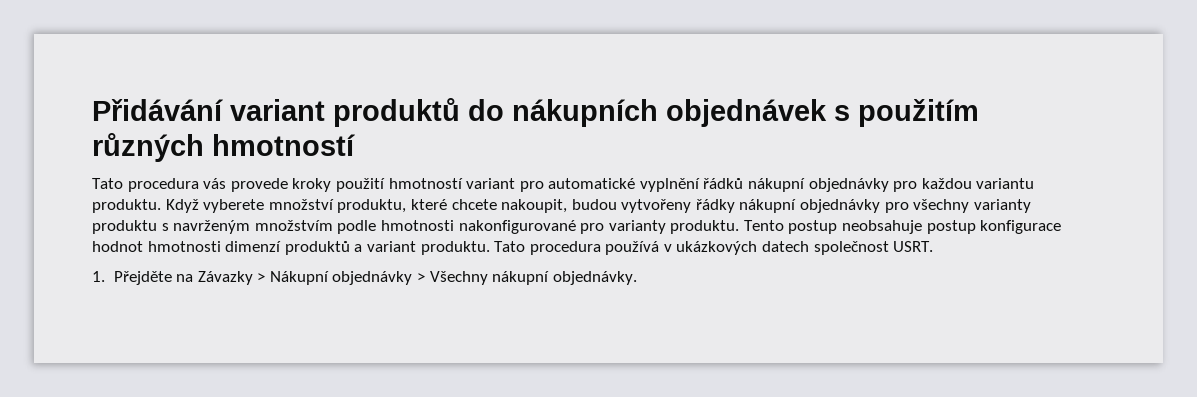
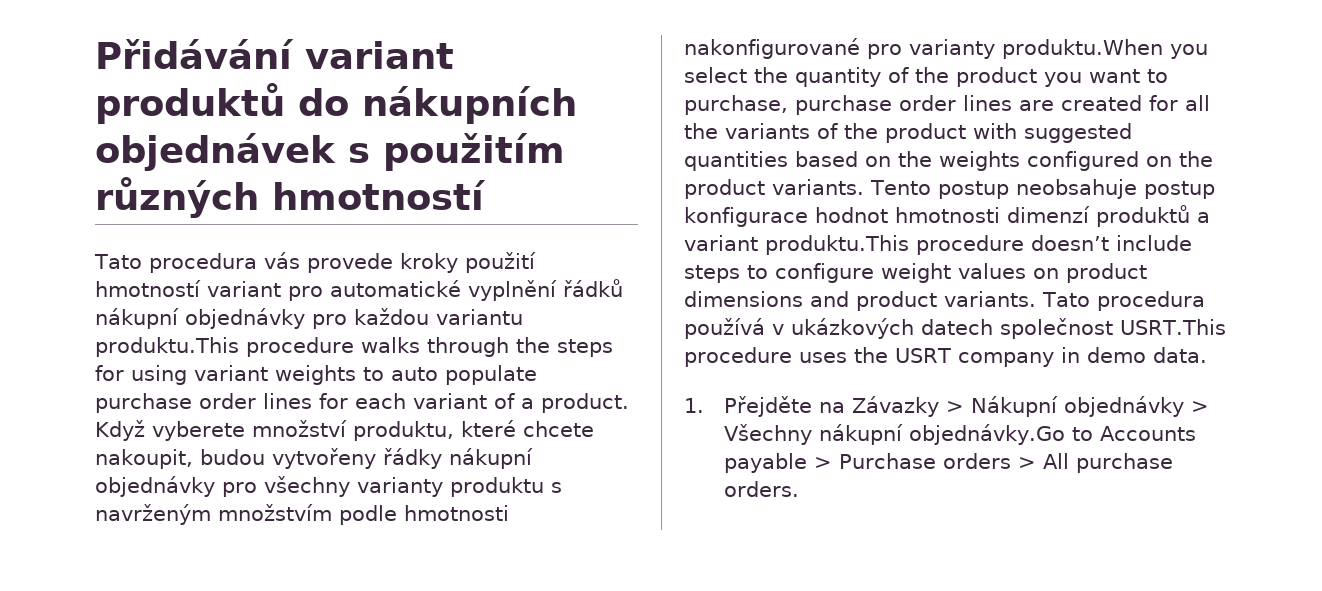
[92,199,161,213] produktu. -> [95,337,613,357] [95,365,537,385] [95,393,629,413] produktu.This procedure walks through the steps for using variant weights to auto populate purchase order lines for each variant of a product.
[670,220,740,234] produktu. -> [1001,39,1208,59] [684,67,1168,87] [684,95,1210,115] [684,123,1132,143] [684,151,1213,171] [684,179,864,199] produktu.When you select the quantity of the product you want to purchase, purchase order lines are created for all the variants of the product with suggested quantities based on the weights configured on the product variants.
[420,241,490,255] produktu. -> [765,235,1192,255] [684,263,1147,283] [684,291,1036,311] produktu.This procedure doesn’t include steps to configure weight values on product dimensions and product variants.
[893,241,934,252] USRT. -> [1119,319,1226,335] [684,347,1207,367] USRT.This procedure uses the USRT company in demo data.
[552,271,637,285] objednávky. -> [908,424,1196,445] [723,453,1173,473] [723,481,799,497] objednávky.Go to Accounts payable > Purchase orders > All purchase orders.

